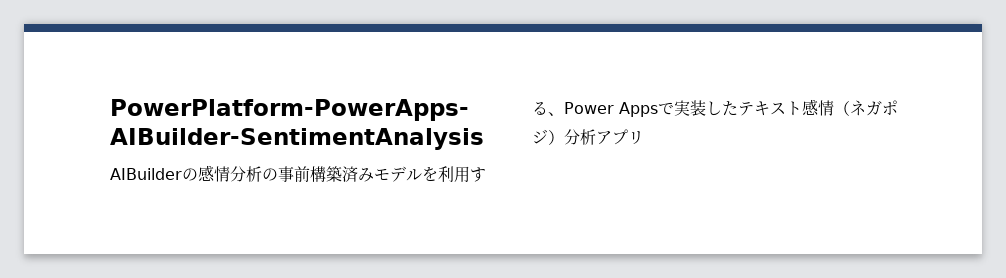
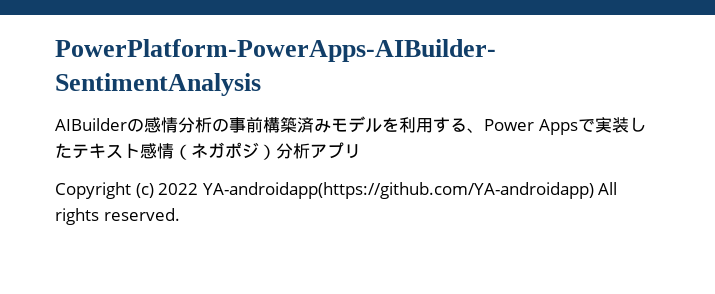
(644, 137) none -> [55,182,618,199] [55,208,180,225] // Copyright (c) 2022 YA-androidapp(https://github.com/YA-androidapp) All rights reserved.

